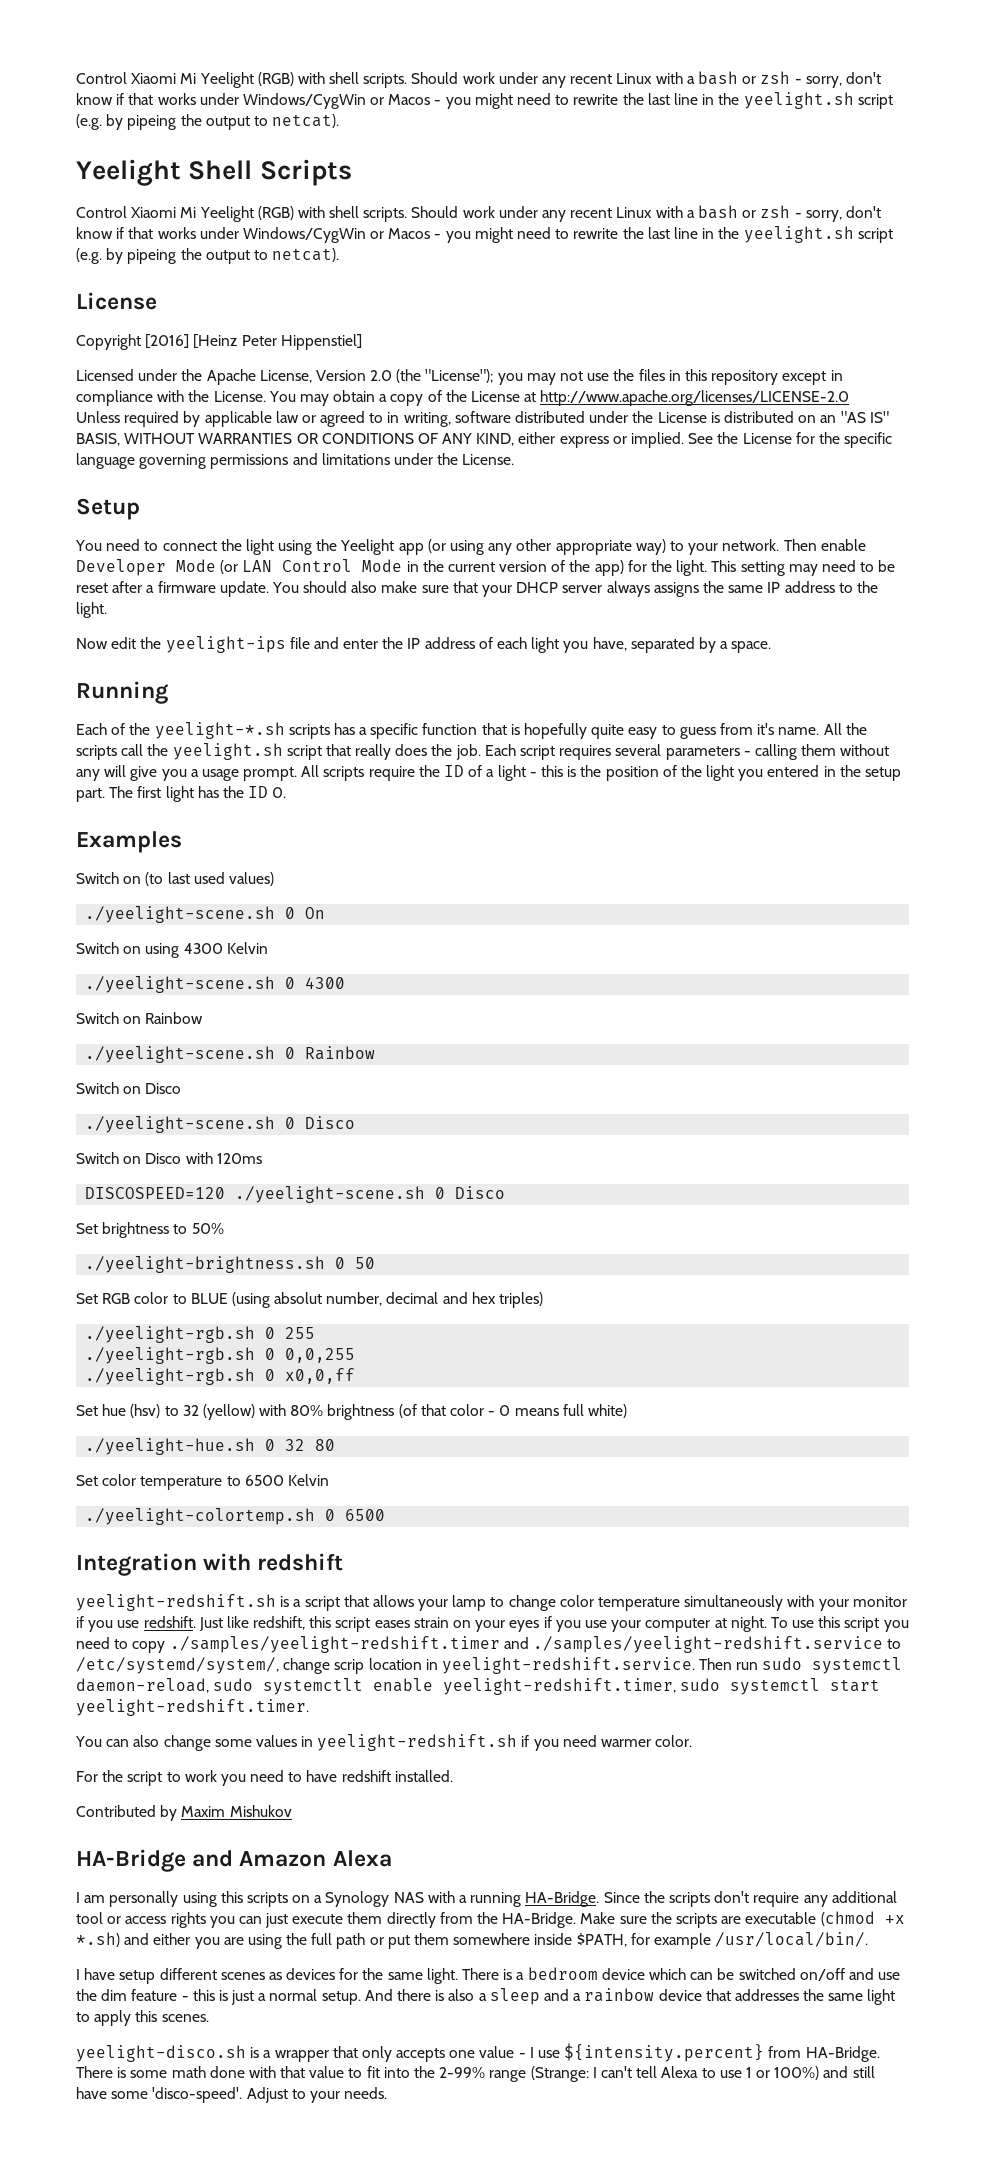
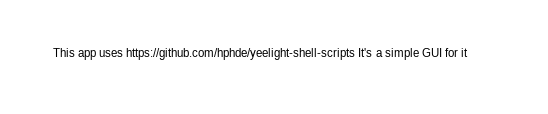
[76,71,881,88] [76,92,893,109] [76,114,340,130] [76,159,352,186] [76,205,881,222] [76,226,893,243] [76,248,340,264] [76,292,157,310] [76,334,362,350] [76,369,843,385] [76,390,850,406] [76,411,889,427] [76,432,893,448] [76,453,515,469] [76,498,140,520] [75,539,866,555] [76,559,896,576] [76,581,878,597] [76,602,107,618] [76,636,772,653] [76,681,168,704] [76,722,867,739] [76,743,890,760] [76,765,901,781] [76,786,287,802] [76,831,182,853] [76,872,274,886] [85,906,326,923] [76,942,268,958] [85,976,346,993] [76,1012,204,1024] [85,1046,376,1063] [76,1082,182,1094] [85,1116,356,1133] [76,1152,262,1164] [85,1186,506,1203] [76,1222,224,1238] [85,1256,376,1273] [76,1292,544,1308] [85,1326,316,1343] [85,1347,356,1364] [85,1368,356,1385] [76,1404,627,1420] [85,1438,336,1455] [76,1474,329,1490] [85,1508,386,1525] [76,1553,344,1576] [76,1594,907,1611] [76,1616,909,1632] [76,1636,902,1653] [76,1657,903,1674] [76,1678,881,1695] [76,1699,309,1716] [75,1734,693,1751] [76,1770,453,1786] [76,1805,292,1821] [76,1849,392,1872] [76,1891,897,1907] [76,1911,905,1928] [76,1932,869,1949] [76,1967,901,1984] [76,1988,896,2005] [76,2010,209,2026] [76,2043,880,2062] [76,2066,875,2082] [76,2087,388,2103] Control Xiaomi Mi Yeelight (RGB) with shell scripts. Should work under any recent Linux with a bash or zsh - sorry, don't know if that works under Windows/CygWin or Macos - you might need to rewrite the last line in the yeelight.sh script (e.g. by pipeing the output to netcat). // Yeelight Shell Scripts // Control Xiaomi Mi Yeelight (RGB) with shell scripts. Should work under any recent Linux with a bash or zsh - sorry, don't know if that works under Windows/CygWin or Macos - you might need to rewrite the last line in the yeelight.sh script (e.g. by pipeing the output to netcat). // License // Copyright [2016] [Heinz Peter Hippenstiel] // Licensed under the Apache License, Version 2.0 (the "License"); you may not use the files in this repository except in compliance with the License. You may obtain a copy of the License at http://www.apache.org/licenses/LICENSE-2.0 // Unless required by applicable law or agreed to in writing, software distributed under the License is distributed on an "AS IS" BASIS, WITHOUT WARRANTIES OR CONDITIONS OF ANY KIND, either express or implied. See the License for the specific language governing permissions and limitations under the License. // Setup // You need to connect the light using the Yeelight app (or using any other appropriate way) to your network. Then enable Developer Mode (or LAN Control Mode in the current version of the app) for the light. This setting may need to be reset after a firmware update. You should also make sure that your DHCP server always assigns the same IP address to the light. // Now edit the yeelight-ips file and enter the IP address of each light you have, separated by a space. // Running // Each of the yeelight-*.sh scripts has a specific function that is hopefully quite easy to guess from it's name. All the scripts call the yeelight.sh script that really does the job. Each script requires several parameters - calling them without any will give you a usage prompt. All scripts require the ID of a light - this is the position of the light you entered in the setup part. The first light has the ID 0. // Examples // Switch on (to last used values) // ./yeelight-scene.sh 0 On // Switch on using 4300 Kelvin // ./yeelight-scene.sh 0 4300 // Switch on Rainbow // ./yeelight-scene.sh 0 Rainbow // Switch on Disco // ./yeelight-scene.sh 0 Disco // Switch on Disco with 120ms // DISCOSPEED=120 ./yeelight-scene.sh 0 Disco // Set brightness to 50% // ./yeelight-brightness.sh 0 50 // Set RGB color to BLUE (using absolut number, decimal and hex triples) // ./yeelight-rgb.sh 0 255 // ./yeelight-rgb.sh 0 0,0,255 // ./yeelight-rgb.sh 0 x0,0,ff // Set hue (hsv) to 32 (yellow) with 80% brightness (of that color - 0 means full white) // ./yeelight-hue.sh 0 32 80 // Set color temperature to 6500 Kelvin // ./yeelight-colortemp.sh 0 6500 // Integration with redshift // yeelight-redshift.sh is a script that allows your lamp to change color temperature simultaneously with your monitor if you use redshift. Just like redshift, this script eases strain on your eyes if you use your computer at night. To use this script you need to copy ./samples/yeelight-redshift.timer and ./samples/yeelight-redshift.service to /etc/systemd/system/, change scrip location in yeelight-redshift.service. Then run sudo systemctl daemon-reload, sudo systemctlt enable yeelight-redshift.timer, sudo systemctl start yeelight-redshift.timer. // You can also change some values in yeelight-redshift.sh if you need warmer color. // For the script to work you need to have redshift installed. // Contributed by Maxim Mishukov // HA-Bridge and Amazon Alexa // I am personally using this scripts on a Synology NAS with a running HA-Bridge. Since the scripts don't require any additional tool or access rights you can just execute them directly from the HA-Bridge. Make sure the scripts are executable (chmod +x *.sh) and either you are using the full path or put them somewhere inside $PATH, for example /usr/local/bin/. // I have setup different scenes as devices for the same light. There is a bedroom device which can be switched on/off and use the dim feature - this is just a normal setup. And there is also a sleep and a rainbow device that addresses the same light to apply this scenes. // yeelight-disco.sh is a wrapper that only accepts one value - I use ${intensity.percent} from HA-Bridge. There is some math done with that value to fit into the 2-99% range (Strange: I can't tell Alexa to use 1 or 100%) and still have some 'disco-speed'. Adjust to your needs. -> [53,48,468,60] This app uses https://github.com/hphde/yeelight-shell-scripts It's a simple GUI for it

